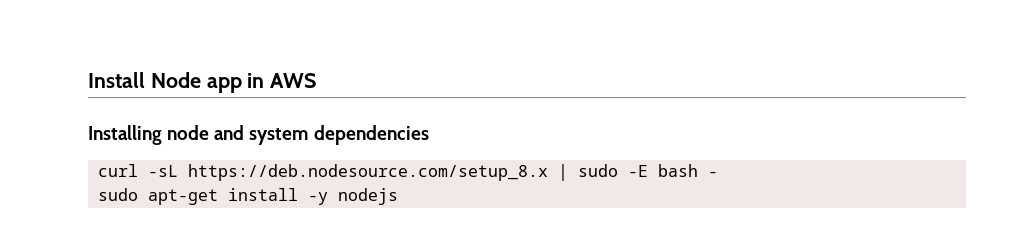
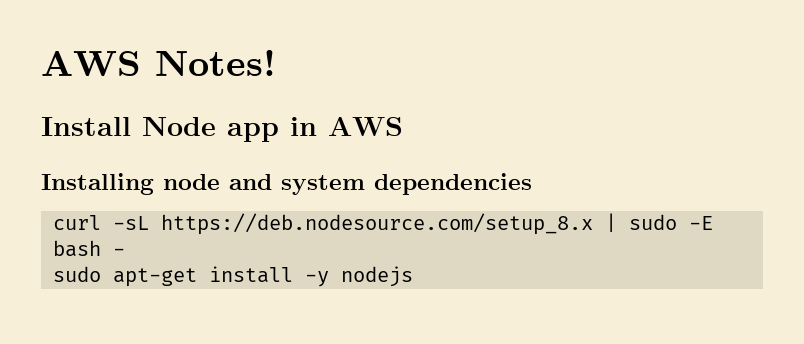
(88, 80) none -> [41,49,276,77] AWS Notes! //

